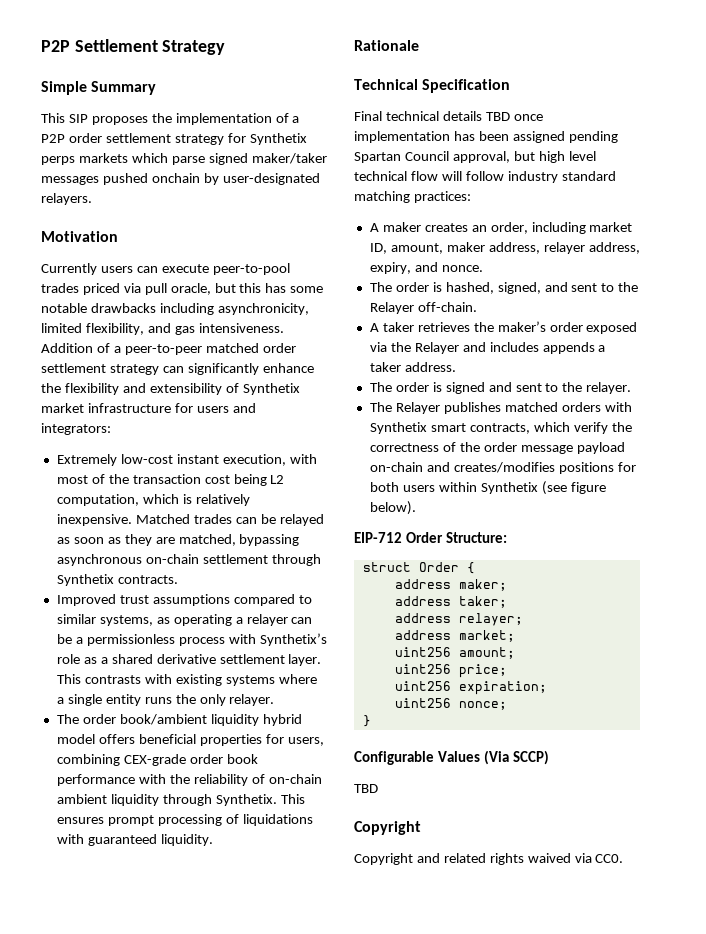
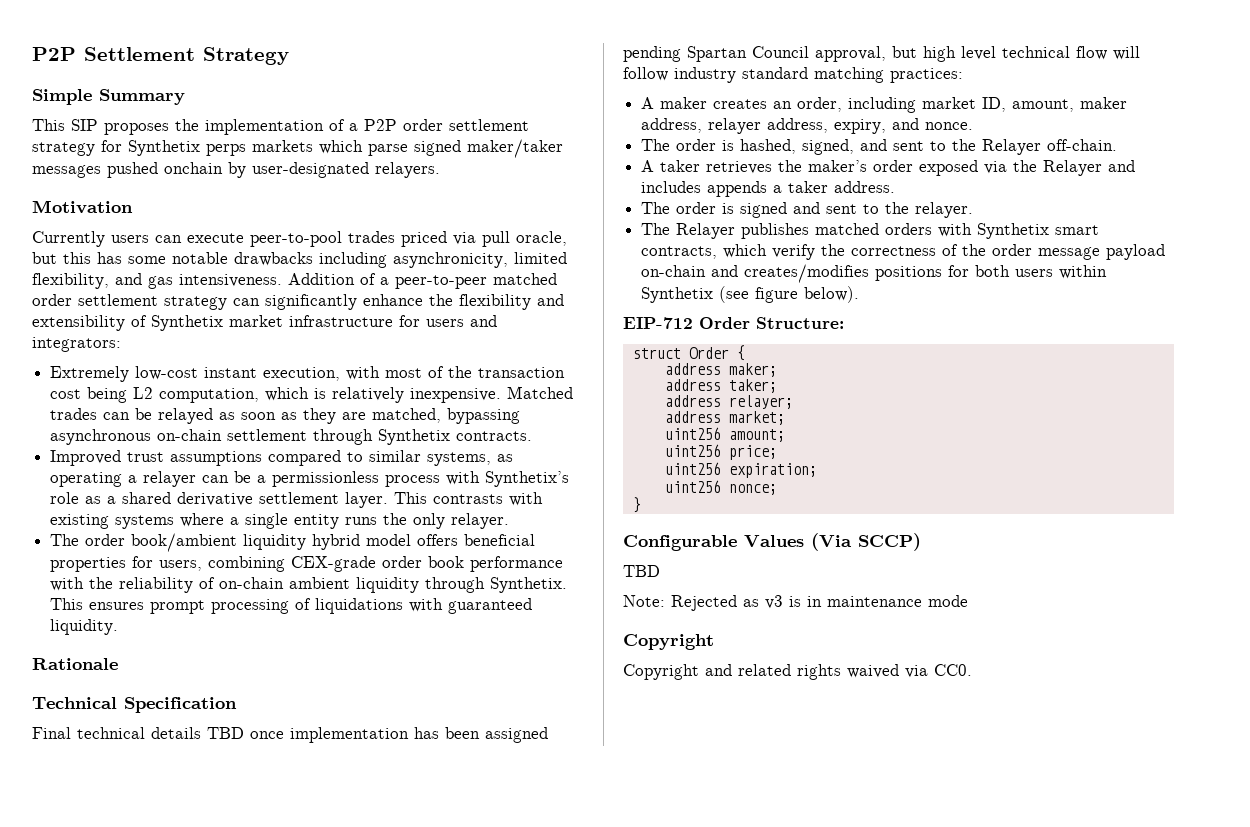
(378, 788) none -> [623,595,968,611] // Note: Rejected as v3 is in maintenance mode

